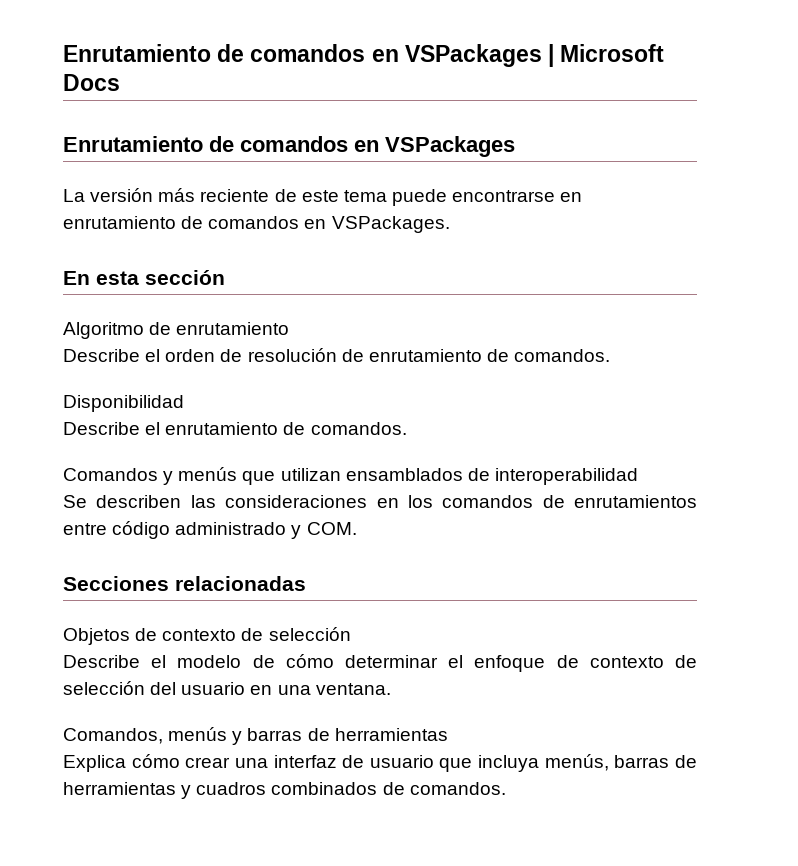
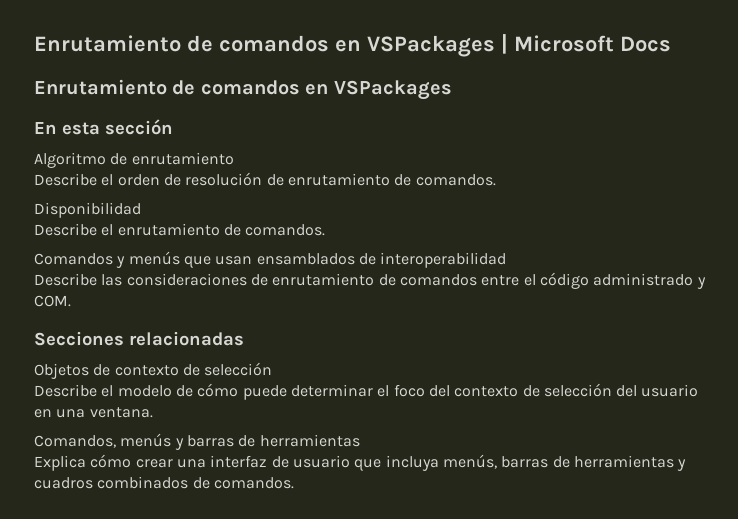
[63,188,583,206] [63,216,450,233] // La versión más reciente de este tema puede encontrarse en enrutamiento de comandos en VSPackages. -> (452, 90) none
[280,468,341,481] utilizan -> [215,256,253,265] usan
[63,495,697,508] [63,523,107,535] Se describen las consideraciones en los comandos de enrutamientos entre -> [34,273,536,286] Describe las consideraciones de enrutamiento de comandos entre el
(334, 661) none -> [242,385,287,400] puede
[474,655,579,672] enfoque de -> [393,384,450,397] foco del

